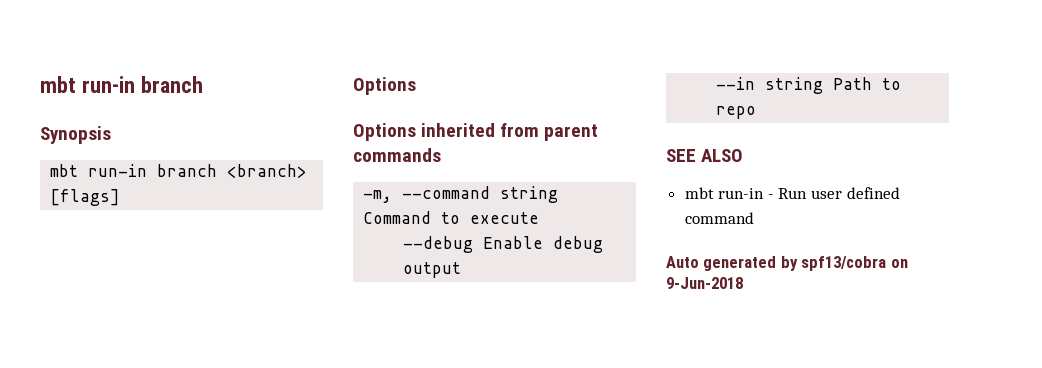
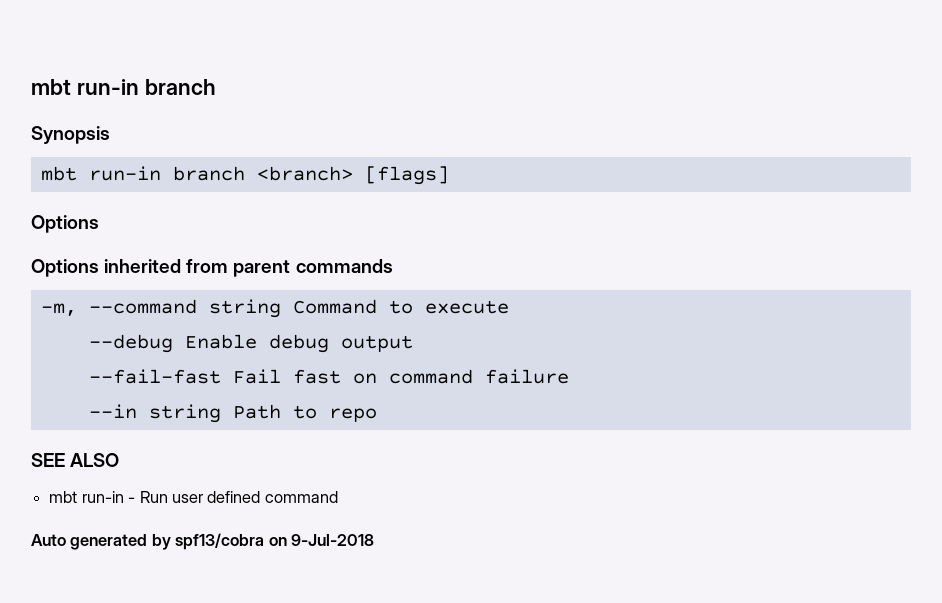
(462, 270) none -> [88,369,569,384] // --fail-fast Fail fast on command failure
[666,277,743,289] 9-Jun-2018 -> [291,534,375,546] 9-Jul-2018

